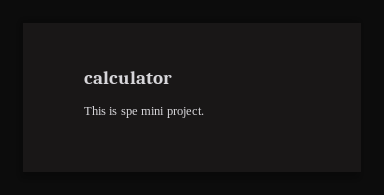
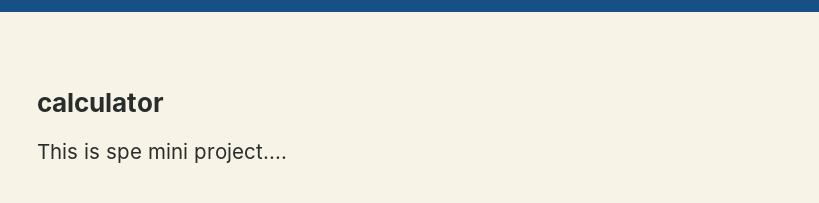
[166,107,204,118] project. -> [194,142,287,163] project....

